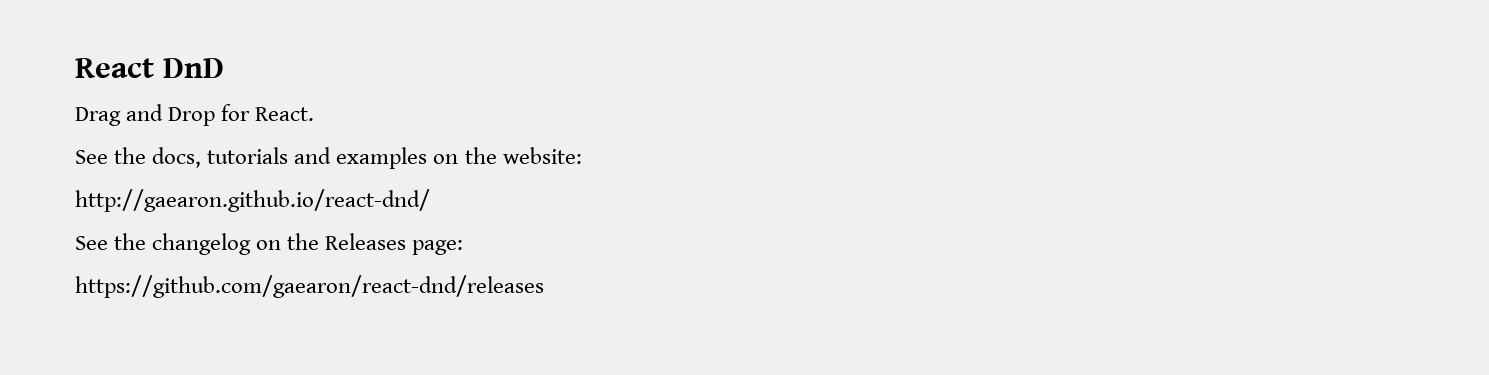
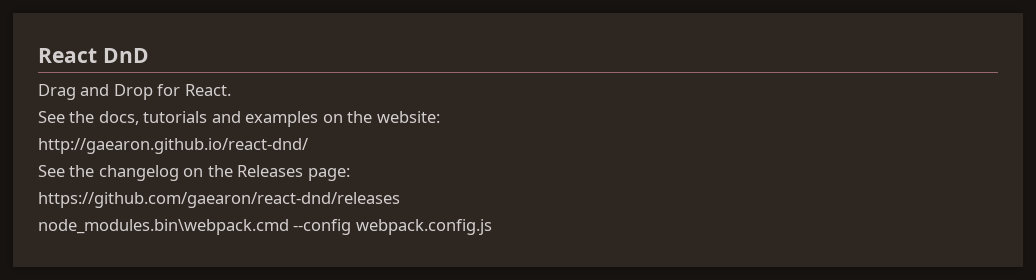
(544, 286) none -> [38,219,492,235] // node_modules.bin\webpack.cmd --config webpack.config.js

